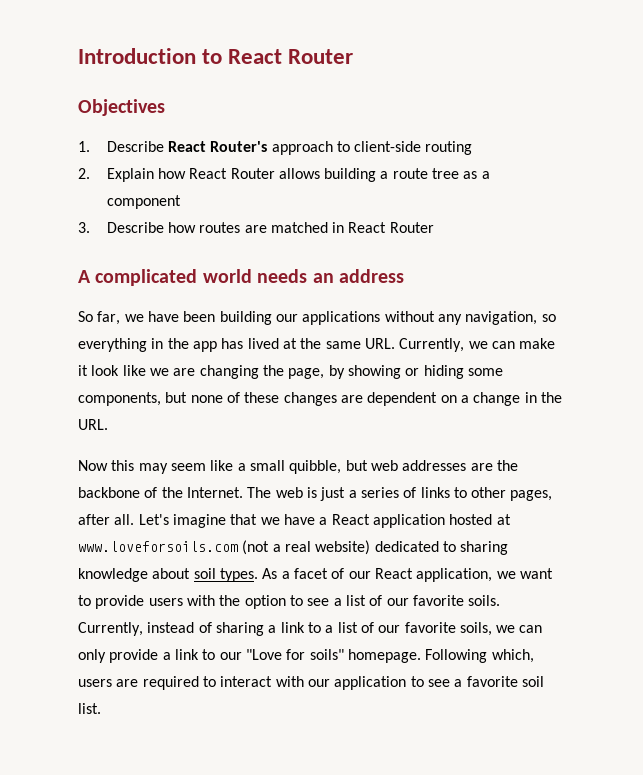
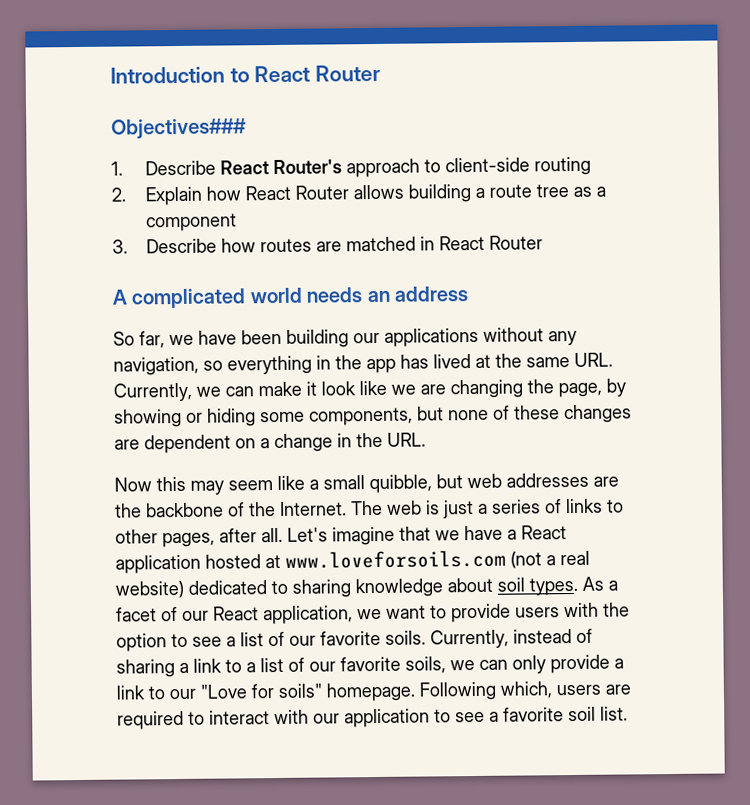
[78,99,165,116] Objectives -> [111,118,247,140] Objectives###

